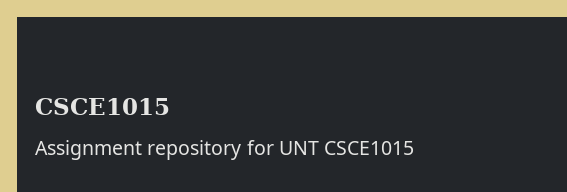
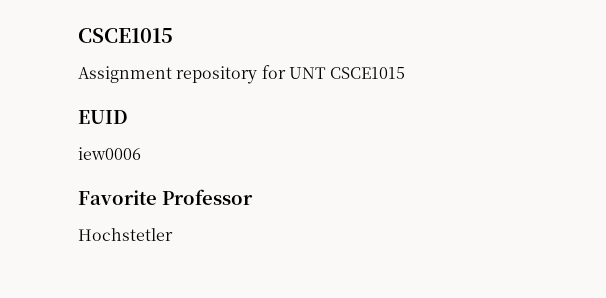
(415, 148) none -> [78,110,128,124] [78,147,141,160] [78,189,253,205] [78,228,173,241] // EUID // iew0006 // Favorite Professor // Hochstetler

